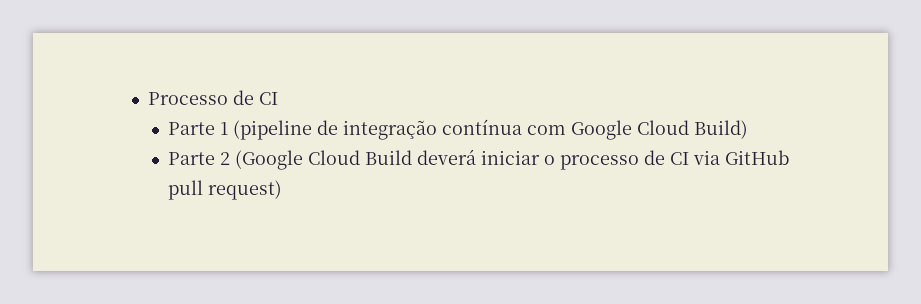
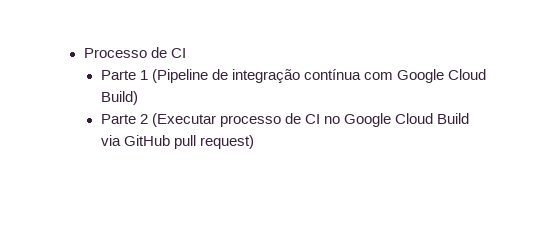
[233,120,313,140] (pipeline -> [151,69,208,83] (Pipeline
[235,149,690,170] (Google Cloud Build deverá iniciar o processo de CI -> [151,113,470,127] (Executar processo de CI no Google Cloud Build

